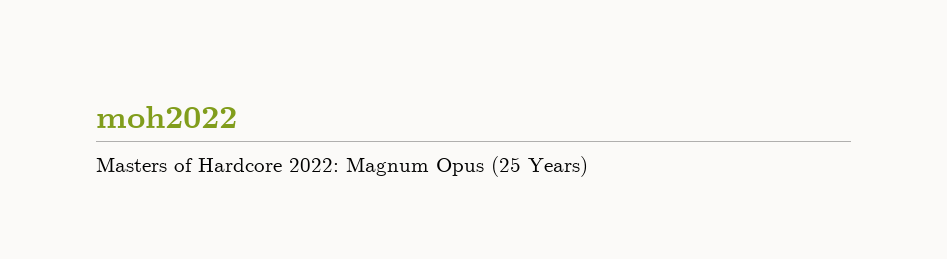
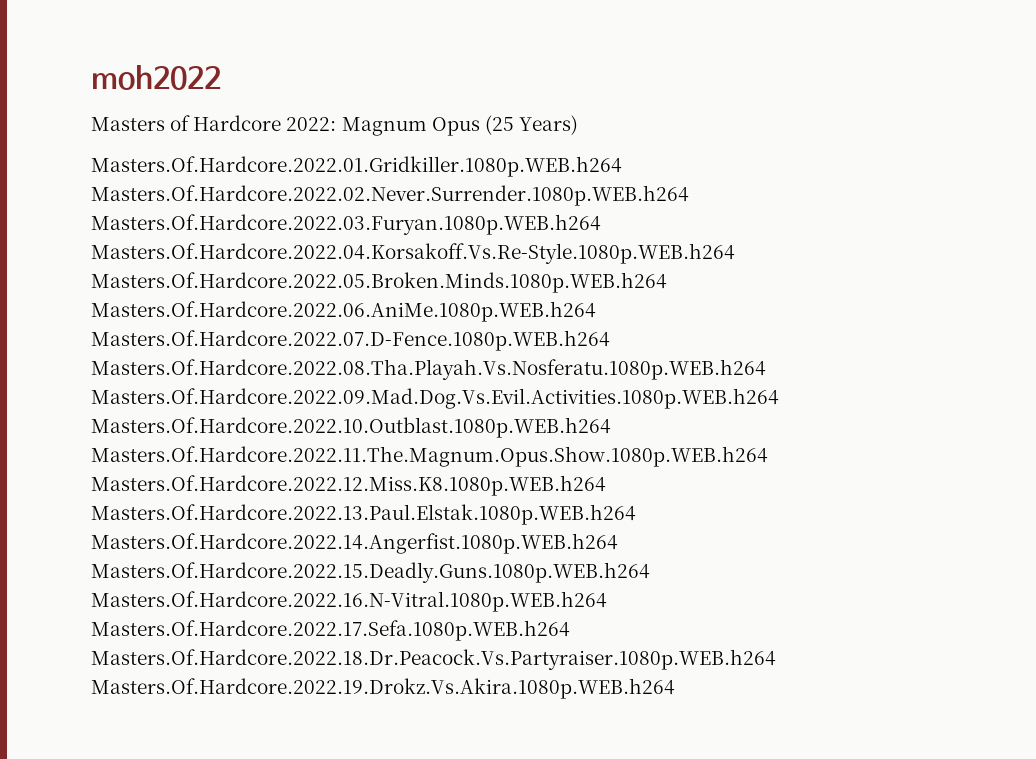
(588, 166) none -> [91,156,622,177] [91,185,689,206] [91,214,601,235] [91,243,735,264] [91,272,667,293] [91,301,596,322] [91,330,610,351] [91,359,766,380] [91,388,779,409] [91,417,611,438] [91,446,768,467] [91,475,606,496] [91,504,636,525] [91,533,618,554] [91,562,650,583] [91,591,607,612] [91,620,570,641] [91,649,776,670] [91,678,675,699] // Masters.Of.Hardcore.2022.01.Gridkiller.1080p.WEB.h264 Masters.Of.Hardcore.2022.02.Never.Surrender.1080p.WEB.h264 Masters.Of.Hardcore.2022.03.Furyan.1080p.WEB.h264 Masters.Of.Hardcore.2022.04.Korsakoff.Vs.Re-Style.1080p.WEB.h264 Masters.Of.Hardcore.2022.05.Broken.Minds.1080p.WEB.h264 Masters.Of.Hardcore.2022.06.AniMe.1080p.WEB.h264 Masters.Of.Hardcore.2022.07.D-Fence.1080p.WEB.h264 Masters.Of.Hardcore.2022.08.Tha.Playah.Vs.Nosferatu.1080p.WEB.h264 Masters.Of.Hardcore.2022.09.Mad.Dog.Vs.Evil.Activities.1080p.WEB.h264 Masters.Of.Hardcore.2022.10.Outblast.1080p.WEB.h264 Masters.Of.Hardcore.2022.11.The.Magnum.Opus.Show.1080p.WEB.h264 Masters.Of.Hardcore.2022.12.Miss.K8.1080p.WEB.h264 Masters.Of.Hardcore.2022.13.Paul.Elstak.1080p.WEB.h264 Masters.Of.Hardcore.2022.14.Angerfist.1080p.WEB.h264 Masters.Of.Hardcore.2022.15.Deadly.Guns.1080p.WEB.h264 Masters.Of.Hardcore.2022.16.N-Vitral.1080p.WEB.h264 Masters.Of.Hardcore.2022.17.Sefa.1080p.WEB.h264 Masters.Of.Hardcore.2022.18.Dr.Peacock.Vs.Partyraiser.1080p.WEB.h264 Masters.Of.Hardcore.2022.19.Drokz.Vs.Akira.1080p.WEB.h264

